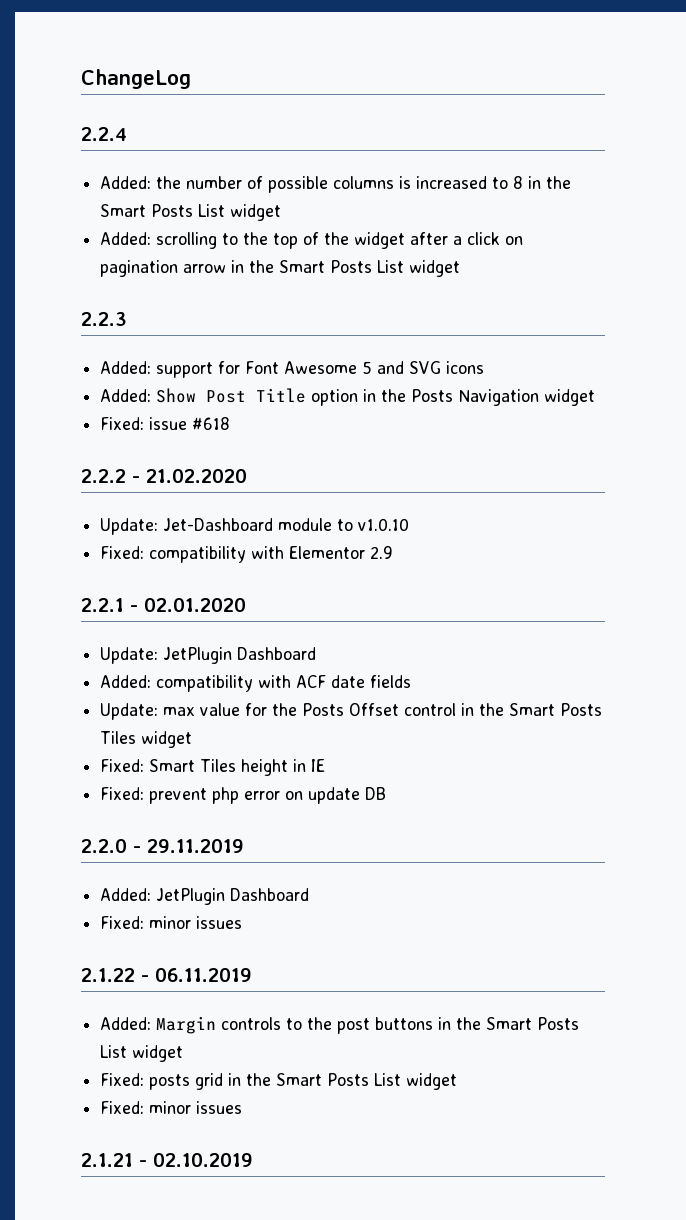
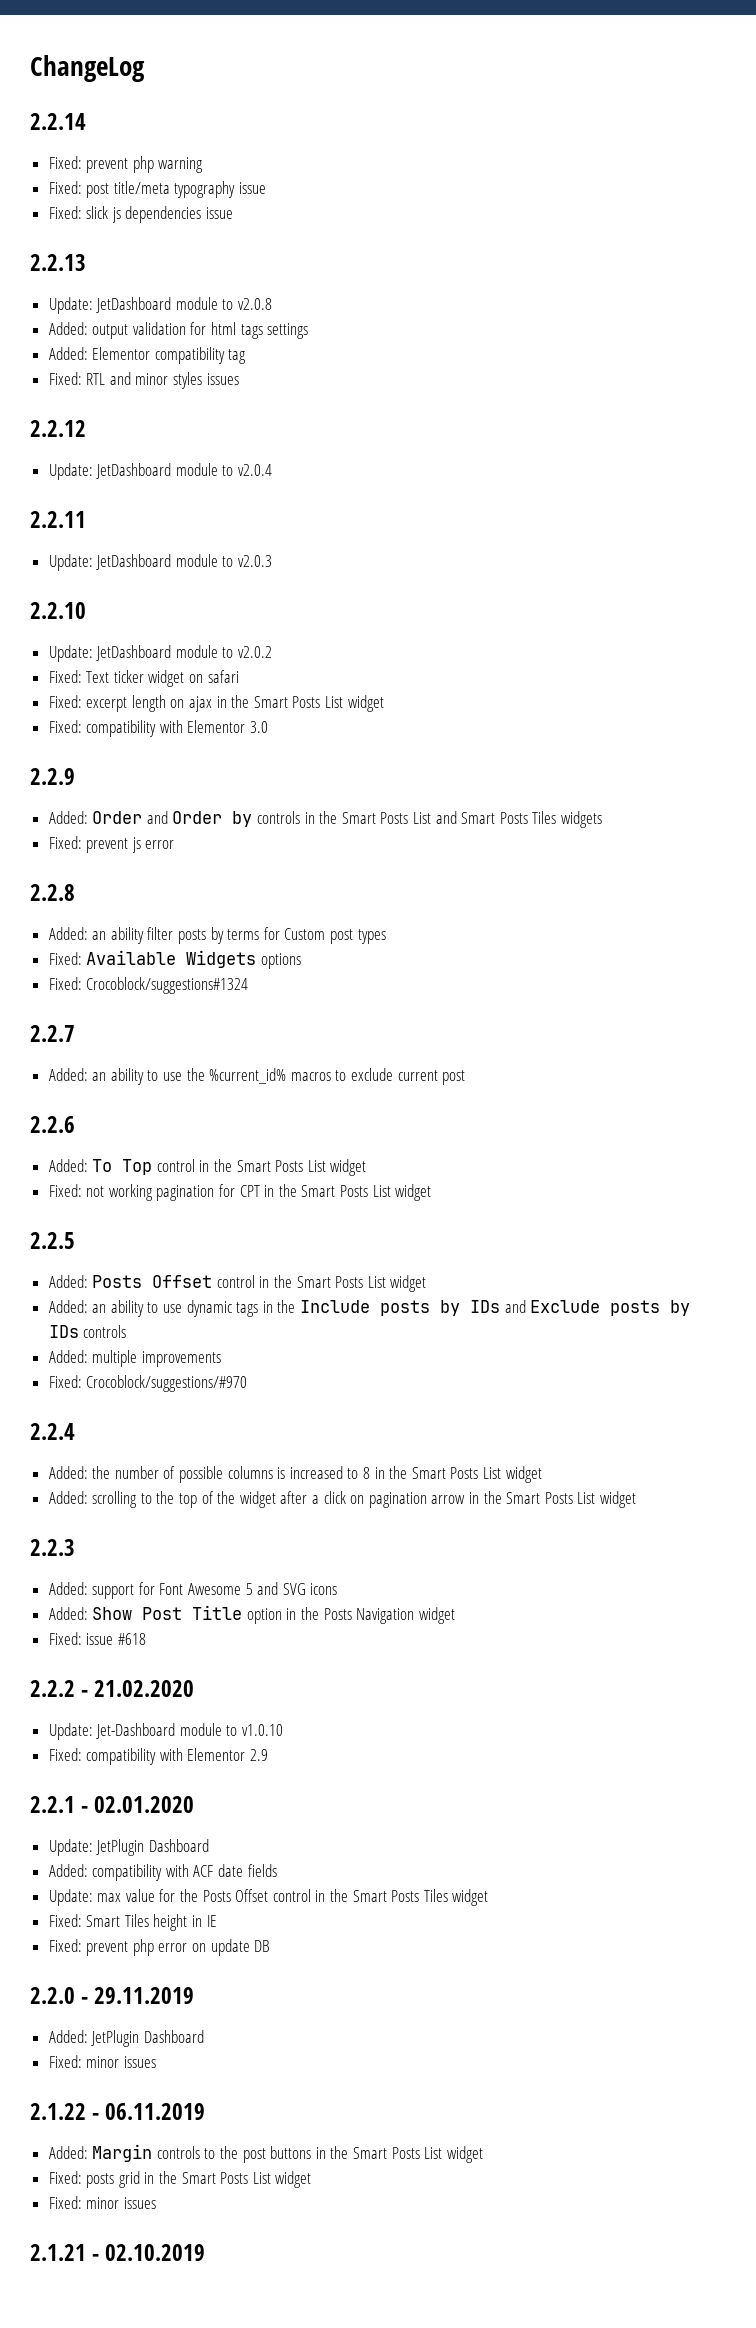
(191, 79) none -> [30,113,86,130] [48,156,204,173] [48,181,267,198] [48,206,234,223] [30,254,86,271] [48,297,273,314] [48,322,309,339] [48,347,247,364] [48,372,239,389] [30,420,86,437] [48,463,273,480] [30,511,86,528] [48,554,273,571] [30,602,86,619] [48,645,273,662] [48,670,239,687] [48,695,384,712] [48,720,269,737] [30,768,75,785] [48,811,602,828] [48,836,175,853] [30,884,75,901] [48,927,386,944] [48,950,301,969] [48,977,249,994] [30,1025,75,1042] [48,1068,466,1085] [30,1116,75,1133] [48,1159,367,1176] [48,1184,432,1201] [30,1232,75,1249] [48,1275,427,1292] [48,1300,691,1317] [48,1325,127,1338] [48,1350,221,1367] [48,1375,248,1392] // 2.2.14 // Fixed: prevent php warning // Fixed: post title/meta typography issue // Fixed: slick js dependencies issue // 2.2.13 // Update: JetDashboard module to v2.0.8 // Added: output validation for html tags settings // Added: Elementor compatibility tag // Fixed: RTL and minor styles issues // 2.2.12 // Update: JetDashboard module to v2.0.4 // 2.2.11 // Update: JetDashboard module to v2.0.3 // 2.2.10 // Update: JetDashboard module to v2.0.2 // Fixed: Text ticker widget on safari // Fixed: excerpt length on ajax in the Smart Posts List widget // Fixed: compatibility with Elementor 3.0 // 2.2.9 // Added: Order and Order by controls in the Smart Posts List and Smart Posts Tiles widgets // Fixed: prevent js error // 2.2.8 // Added: an ability filter posts by terms for Custom post types // Fixed: Available Widgets options // Fixed: Crocoblock/suggestions#1324 // 2.2.7 // Added: an ability to use the %current_id% macros to exclude current post // 2.2.6 // Added: To Top control in the Smart Posts List widget // Fixed: not working pagination for CPT in the Smart Posts List widget // 2.2.5 // Added: Posts Offset control in the Smart Posts List widget // Added: an ability to use dynamic tags in the Include posts by IDs and Exclude posts by IDs controls // Added: multiple improvements // Fixed: Crocoblock/suggestions/#970

